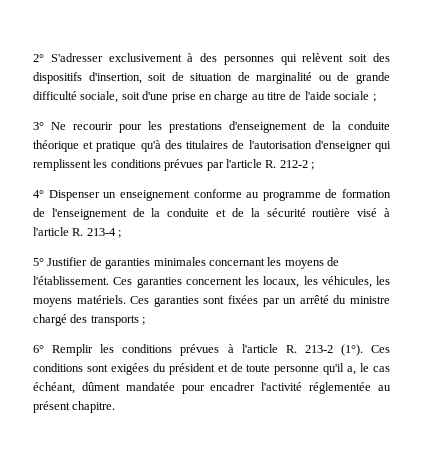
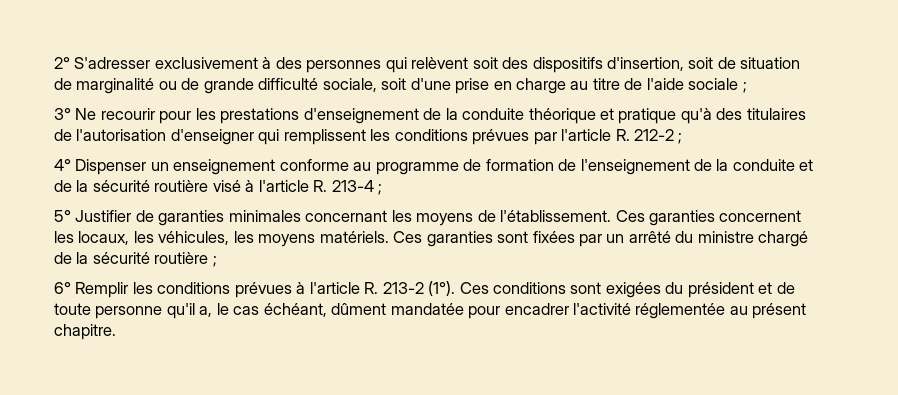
[70,314,139,326] des transports -> [54,252,209,264] de la sécurité routière

